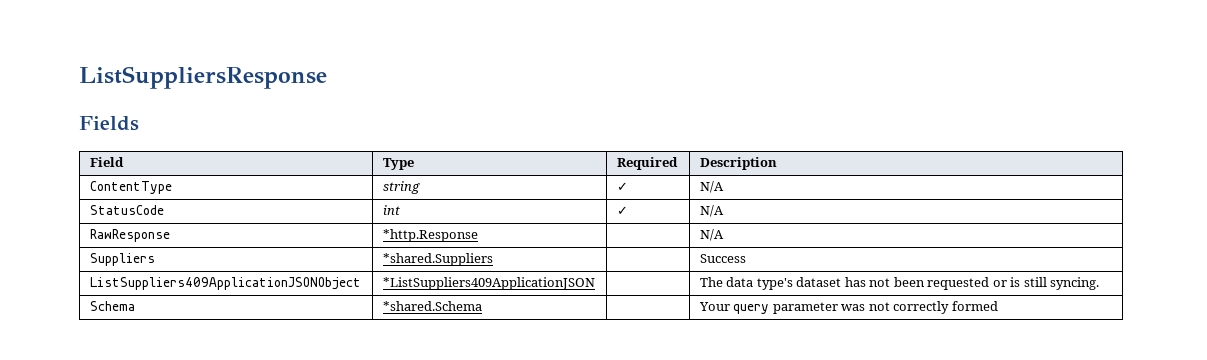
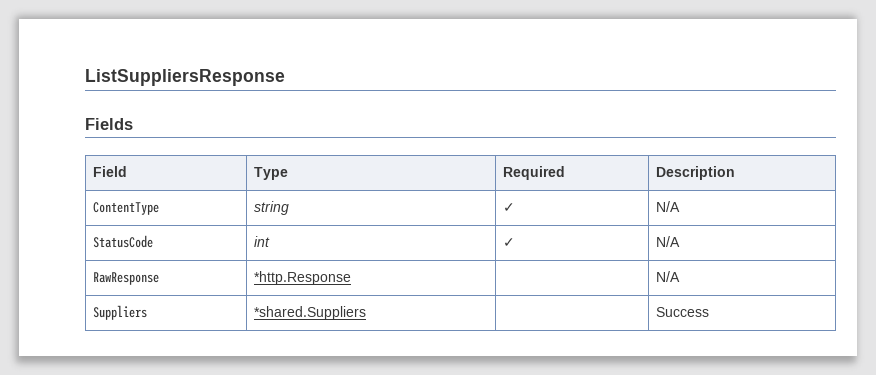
[89,277,361,290] [382,277,595,290] [699,277,1100,290] [89,301,135,311] [382,301,482,311] [698,301,998,314] // ListSuppliers409ApplicationJSONObject | *ListSuppliers409ApplicationJSON | | The data type's dataset has not been requested or is still syncing. // Schema | *shared.Schema | | Your query parameter was not correctly formed -> (710, 312) none

